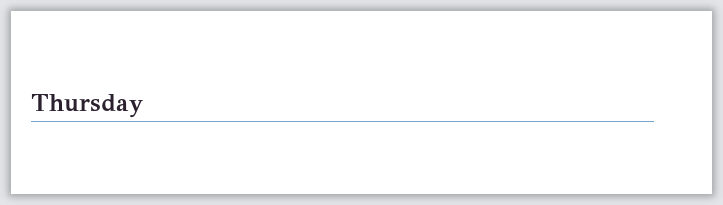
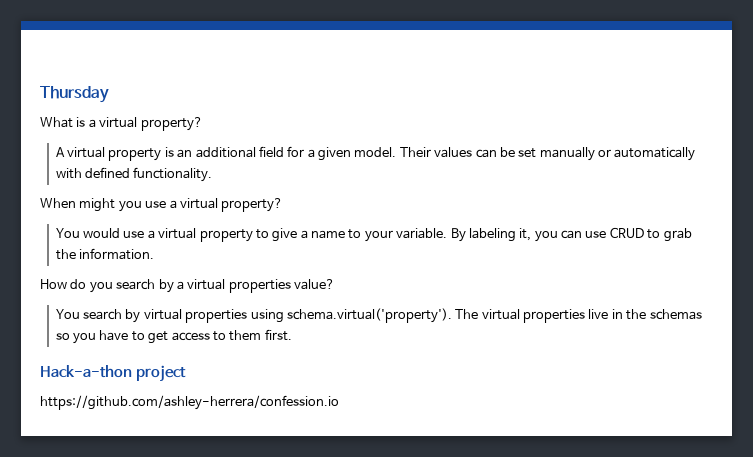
(143, 106) none -> [40,117,203,131] [55,146,696,161] [55,167,213,182] [40,198,284,212] [55,227,692,242] [55,248,155,260] [40,279,335,293] [55,308,702,323] [55,329,292,344] [40,365,186,382] [40,395,339,410] // What is a virtual property? // A virtual property is an additional field for a given model. Their values can be set manually or automatically with defined functionality. // When might you use a virtual property? // You would use a virtual property to give a name to your variable. By labeling it, you can use CRUD to grab the information. // How do you search by a virtual properties value? // You search by virtual properties using schema.virtual('property'). The virtual properties live in the schemas so you have to get access to them first. // Hack-a-thon project // https://github.com/ashley-herrera/confession.io

